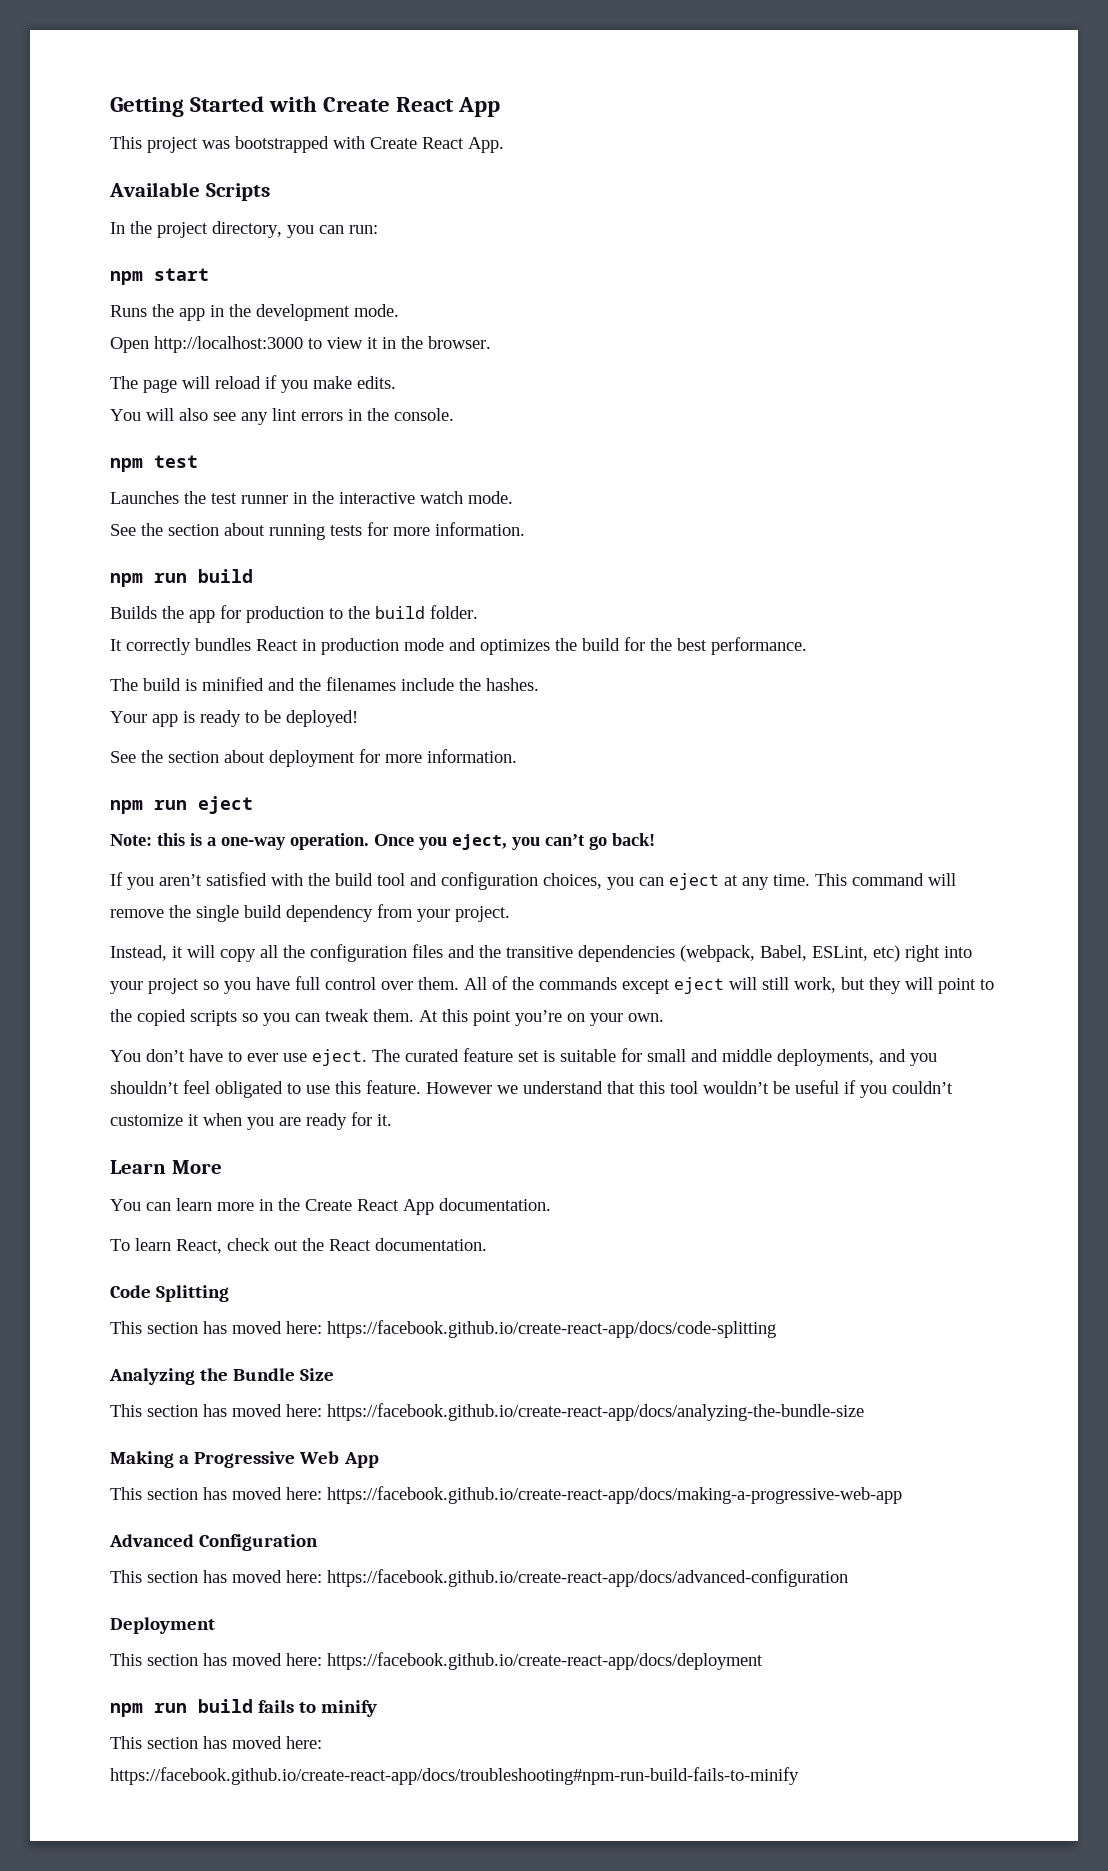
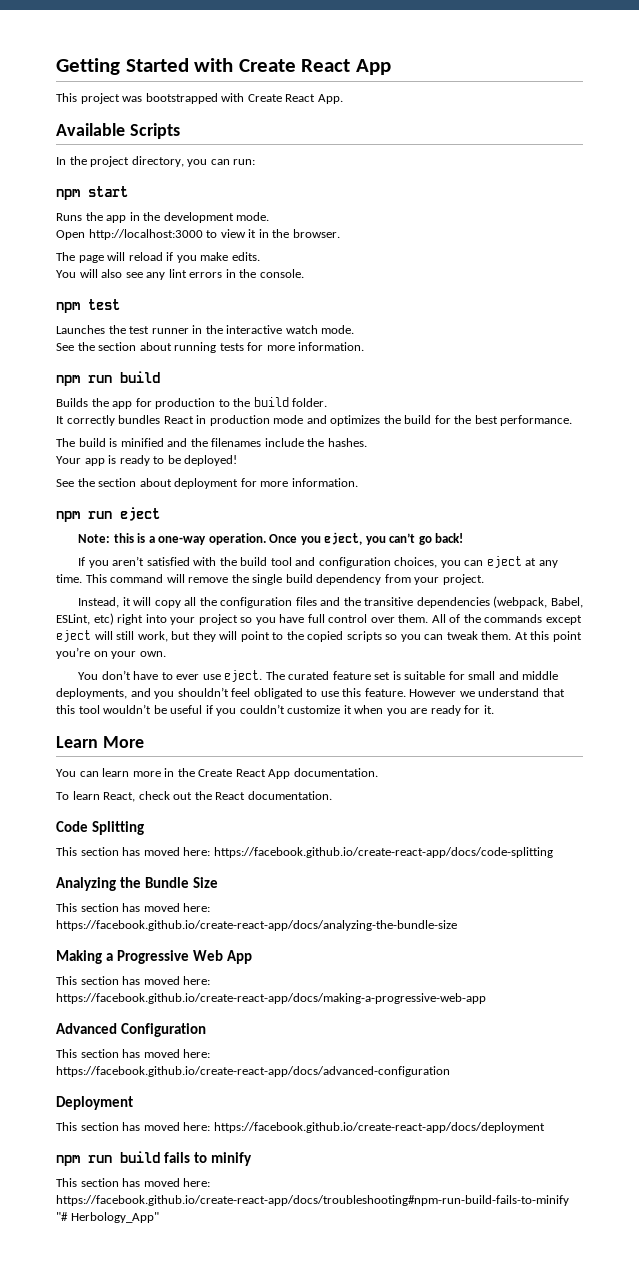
(799, 1776) none -> [56,1212,159,1223] "# Herbology_App"

